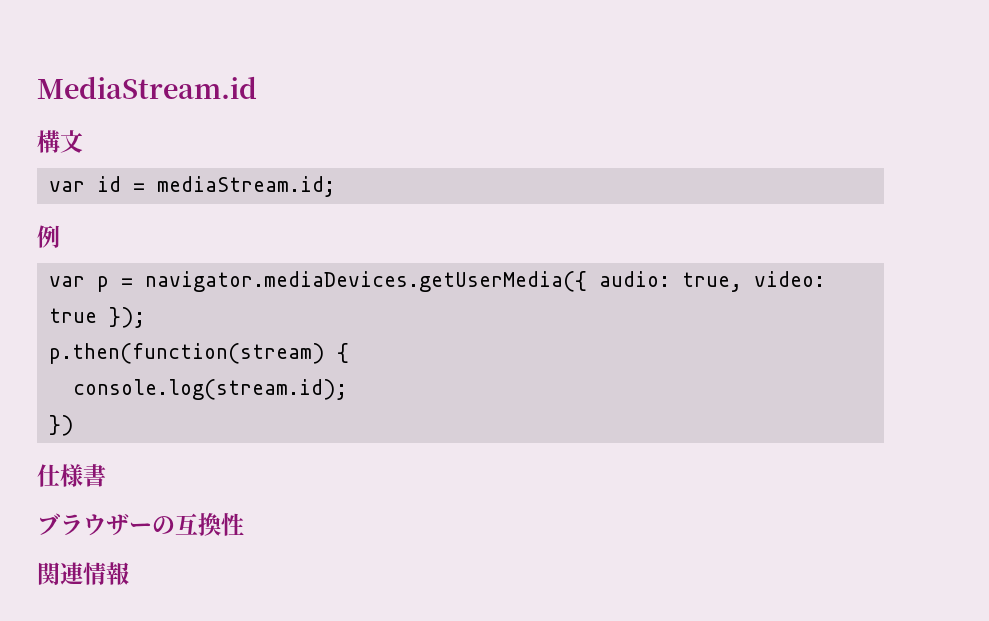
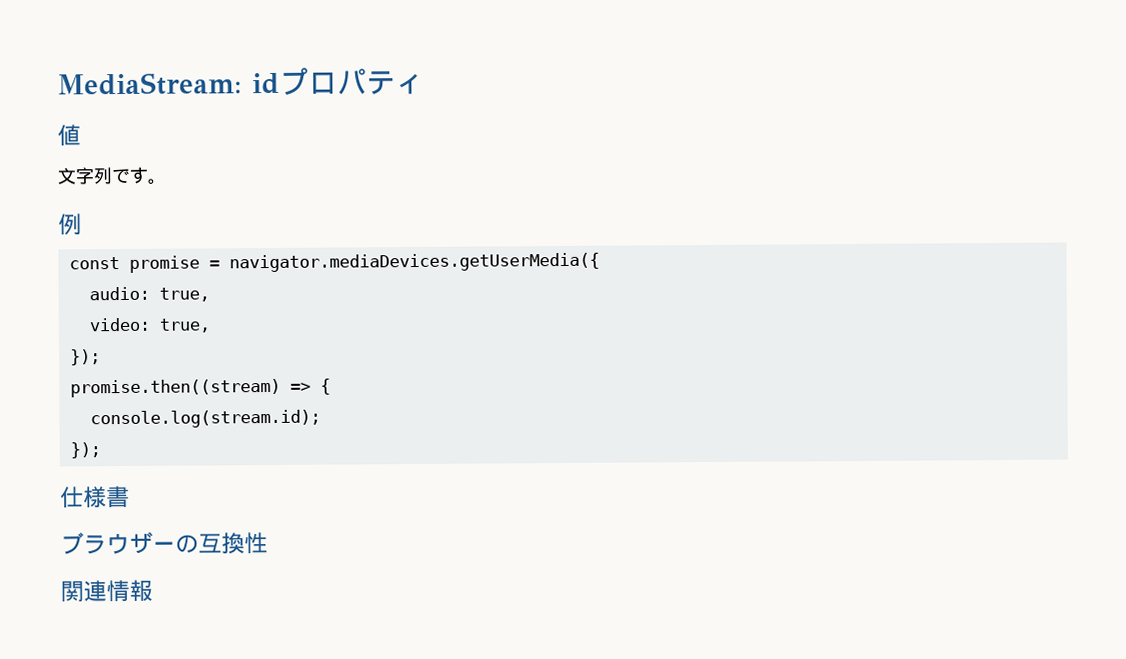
[37,76,257,99] [37,130,83,153] [49,176,335,197] MediaStream.id // 構文 // var id = mediaStream.id; -> [57,67,425,96] [57,124,81,147] [57,166,167,185] MediaStream: idプロパティ // 値 // 文字列です。
[49,276,109,292] var p -> [68,255,200,273] const promise
(587, 281) none -> (600, 262) //
[754,271,825,287] [49,307,145,328] [49,343,325,364] video: true }); // p.then(function(stream) -> [88,317,211,333] [69,349,101,366] [69,378,311,398] // video: true, // }); // promise.then((stream) =>
[49,415,74,436] }) -> [69,442,101,459] });

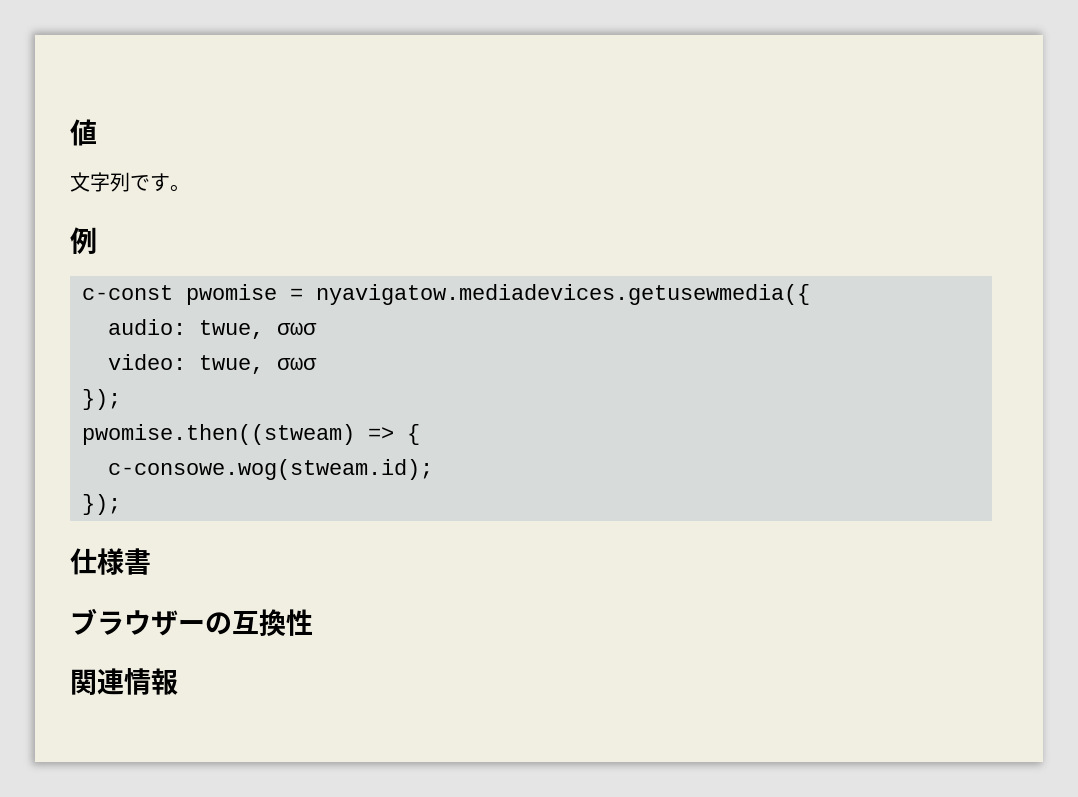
[57,67,425,96] MediaStream: idプロパティ // -> (70, 132) none
[68,252,600,273] const promise = navigator.mediaDevices.getUserMedia({ -> [82,284,810,305] c-const pwomise = nyavigatow.mediadevices.getusewmedia({
[158,287,210,302] true, -> [199,320,317,339] twue, σωσ
[158,318,211,333] [69,349,101,366] [69,378,281,398] true, // }); // promise.then((stream) -> [199,355,317,374] [82,389,121,410] [82,424,355,445] twue, σωσ // }); // pwomise.then((stweam)
[89,409,321,429] console.log(stream.id); -> [108,459,433,480] c-consowe.wog(stweam.id);

